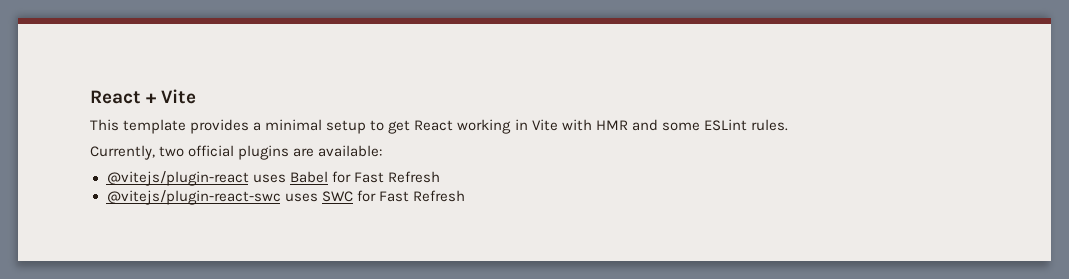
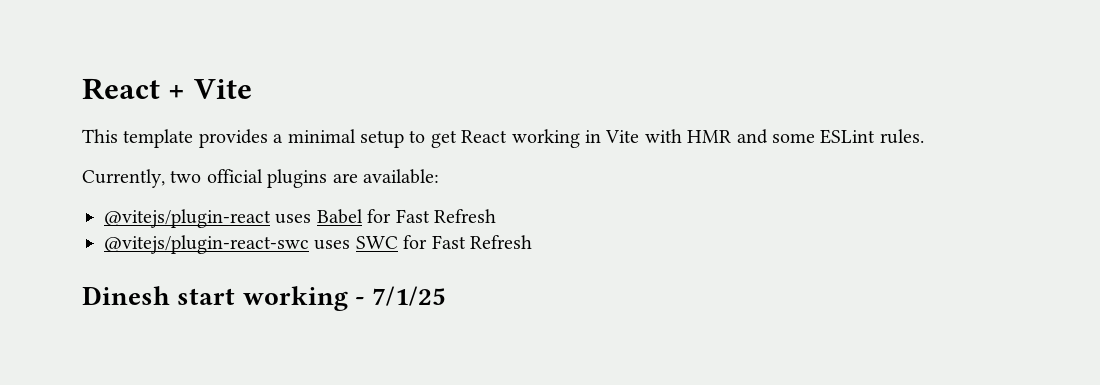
(465, 196) none -> [82,286,447,311] // Dinesh start working - 7/1/25

